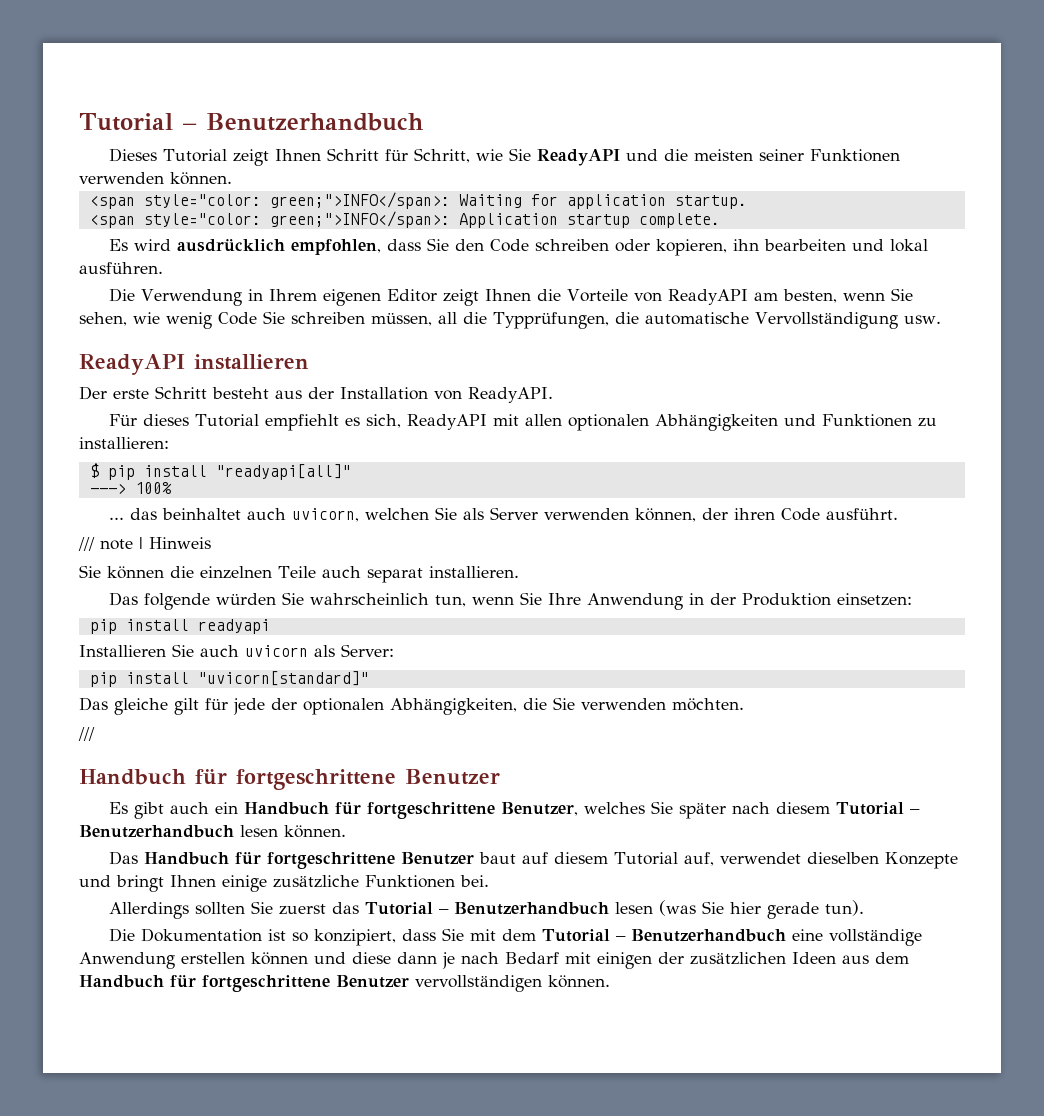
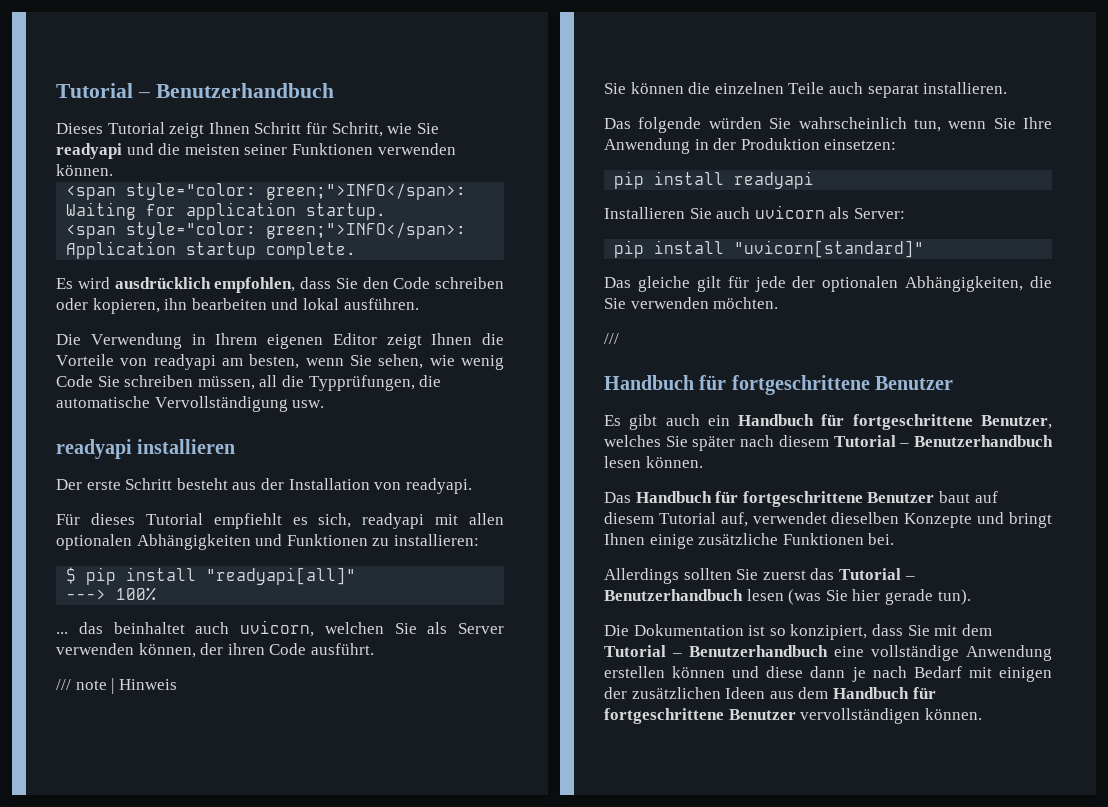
[536,149,620,166] ReadyAPI -> [56,143,122,159] readyapi
[667,289,748,305] ReadyAPI -> [153,354,216,370] readyapi
[79,354,185,375] ReadyAPI -> [56,439,132,459] readyapi
[468,387,553,403] ReadyAPI. -> [405,478,472,494] readyapi.
[406,414,487,430] ReadyAPI -> [362,513,425,529] readyapi

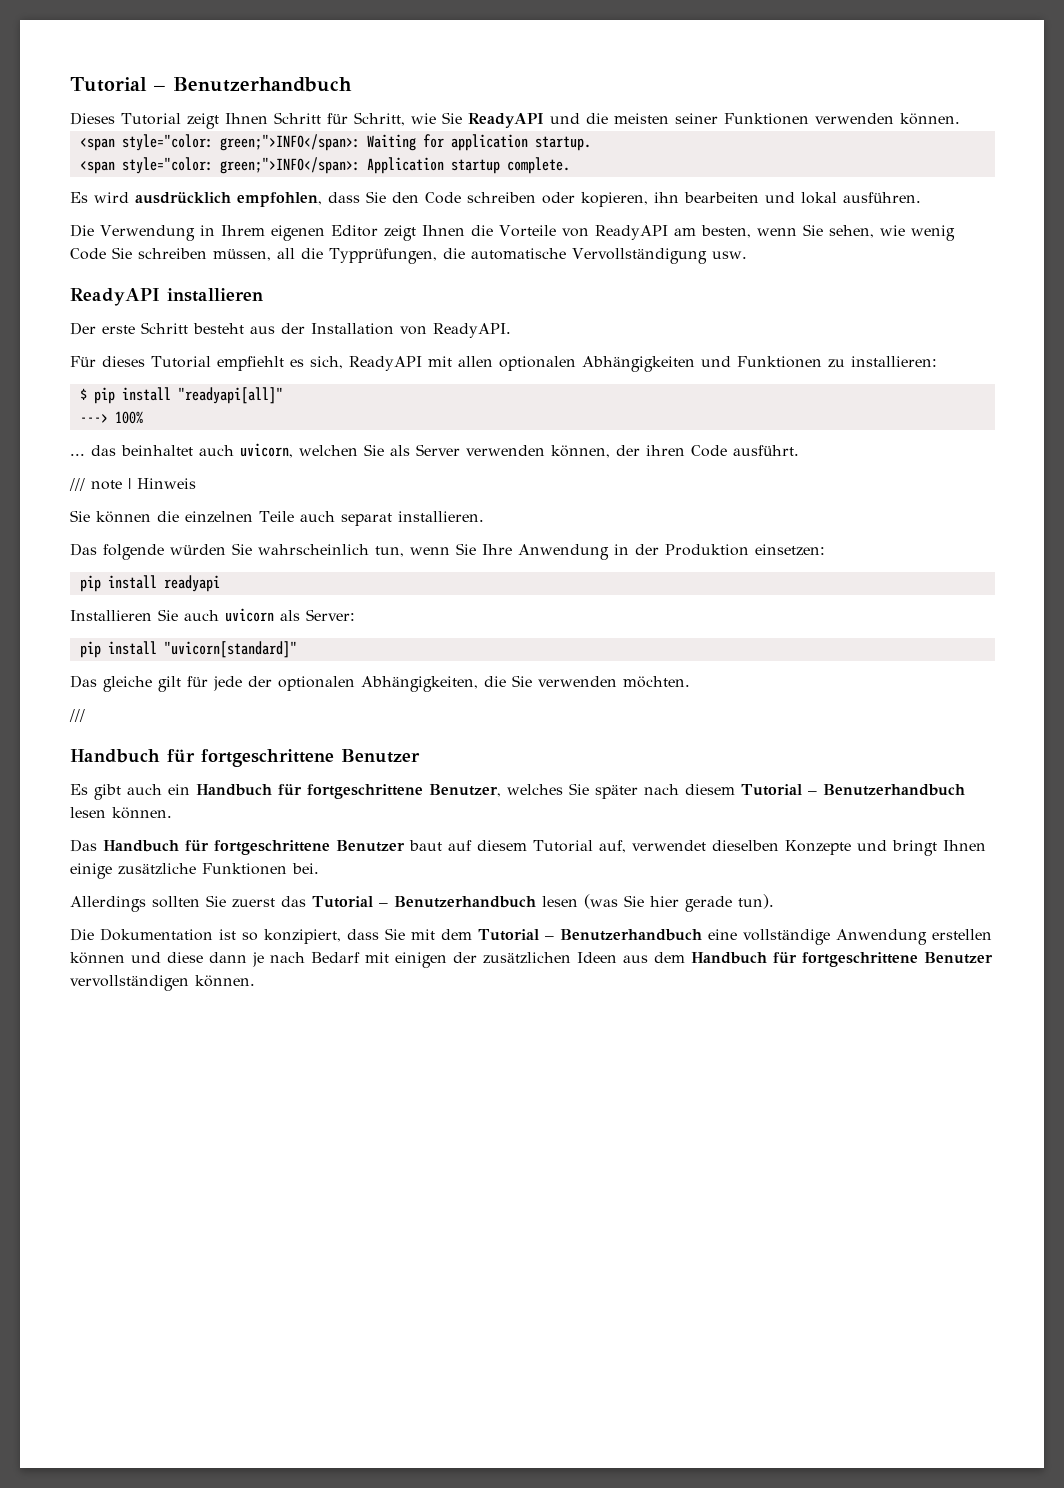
[56,143,122,159] readyapi -> [467,113,544,128] ReadyAPI
[153,354,216,370] readyapi -> [594,225,668,240] ReadyAPI
[56,439,132,459] readyapi -> [70,288,160,306] ReadyAPI
[405,478,472,494] readyapi. -> [433,323,511,338] ReadyAPI.
[362,513,425,529] readyapi -> [348,356,422,371] ReadyAPI

